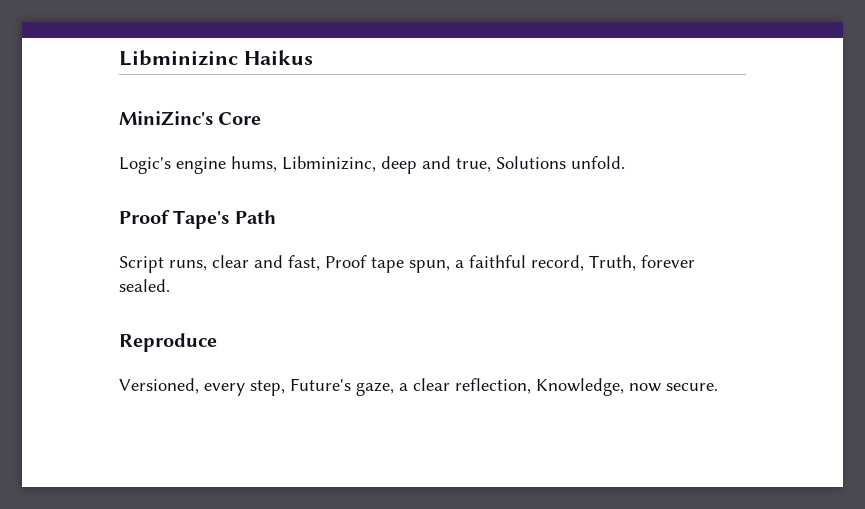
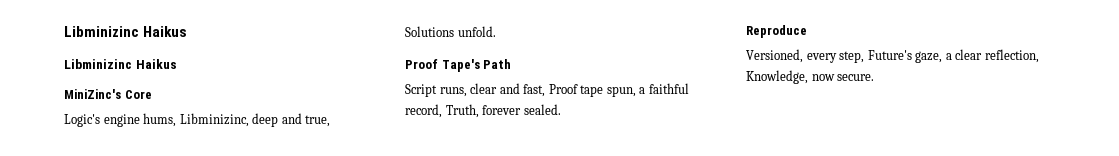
[119,50,313,66] Libminizinc Haikus -> [64,26,188,37] [64,59,177,69] Libminizinc Haikus // Libminizinc Haikus

